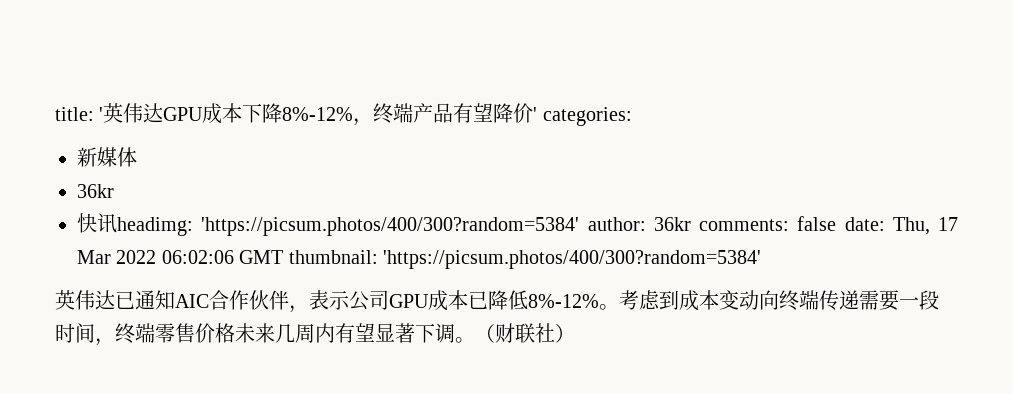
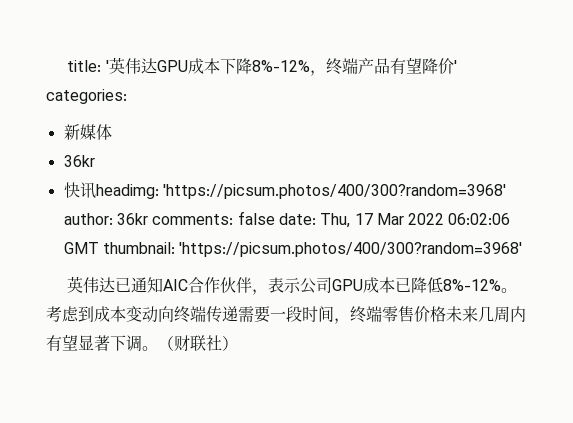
[201,217,580,236] 'https://picsum.photos/400/300?random=5384' -> [162,184,506,199] 'https://picsum.photos/400/300?random=3968'
[383,250,761,269] 'https://picsum.photos/400/300?random=5384' -> [179,242,523,257] 'https://picsum.photos/400/300?random=3968'

